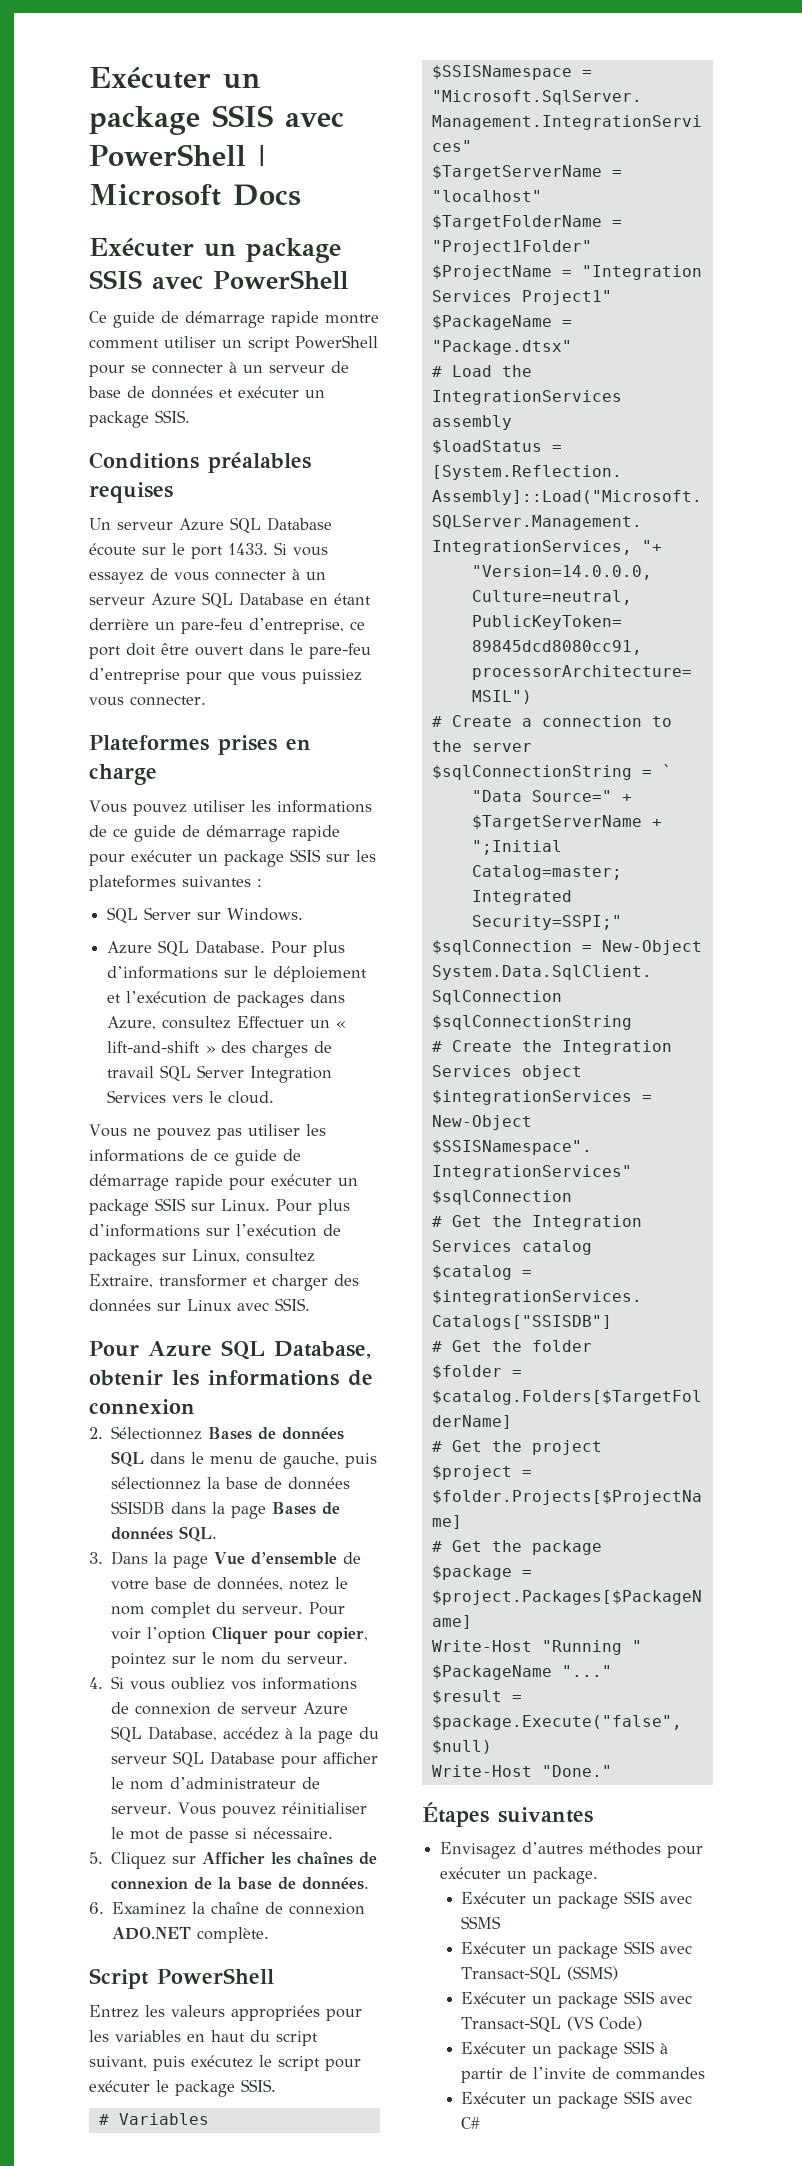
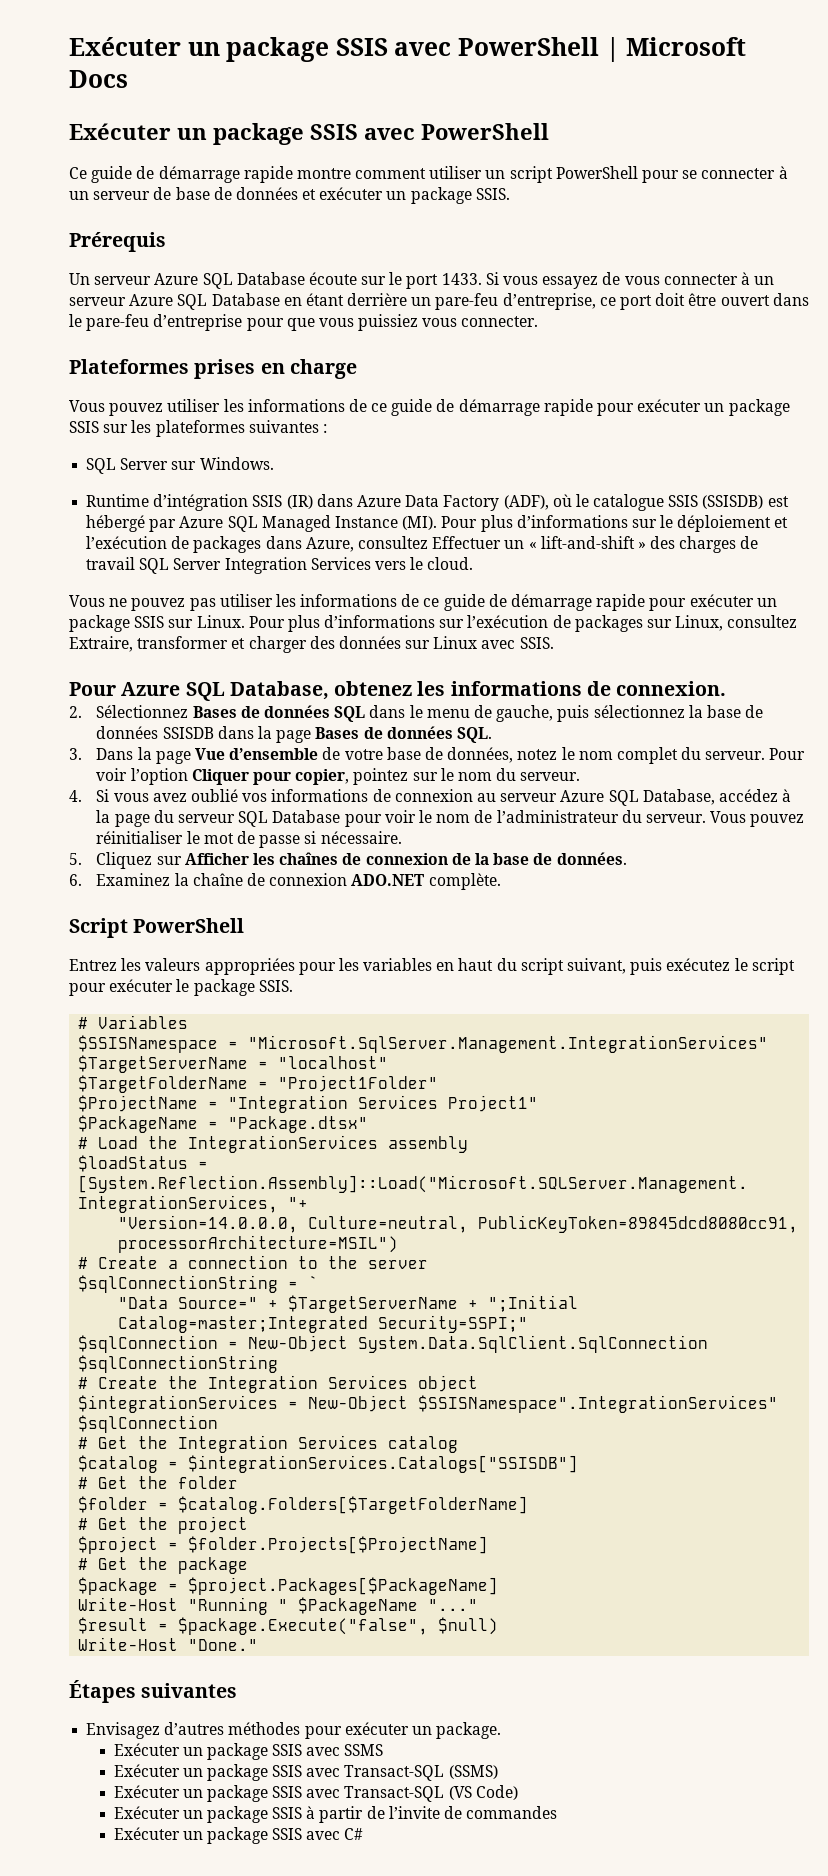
[89,452,311,473] [89,482,173,503] Conditions préalables requises -> [69,232,166,252] Prérequis
[107,940,266,956] Azure SQL Database. -> [86,494,789,511] [86,515,438,532] Runtime d’intégration SSIS (IR) dans Azure Data Factory (ADF), où le catalogue SSIS (SSISDB) est hébergé par Azure SQL Managed Instance (MI).
[89,1370,373,1386] [89,1399,195,1414] obtenir les informations de connexion -> [334,681,727,696] obtenez les informations de connexion.
[171,1677,226,1690] oubliez -> [152,789,239,802] avez oublié
[217,1702,236,1714] de -> [476,793,496,802] au
[323,1752,379,1764] [111,1777,321,1790] afficher le nom d’administrateur de -> [384,810,642,823] voir le nom de l’administrateur du

